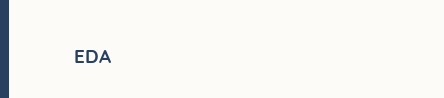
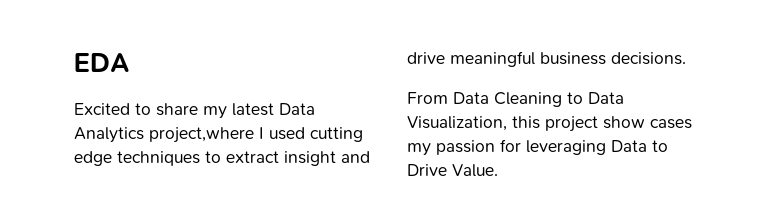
(111, 56) none -> [74,103,315,119] [74,127,363,143] [74,151,370,166] [407,51,686,67] [407,92,624,107] [407,116,692,132] [407,139,668,156] [407,164,498,177] // Excited to share my latest Data Analytics project,where I used cutting edge techniques to extract insight and drive meaningful business decisions. // From Data Cleaning to Data Visualization, this project show cases my passion for leveraging Data to Drive Value.

